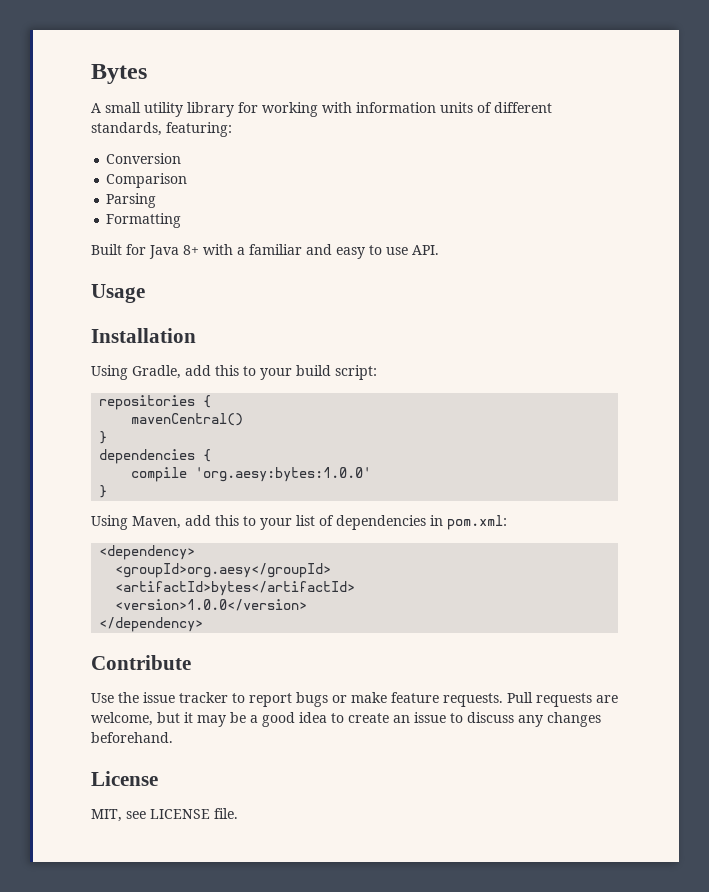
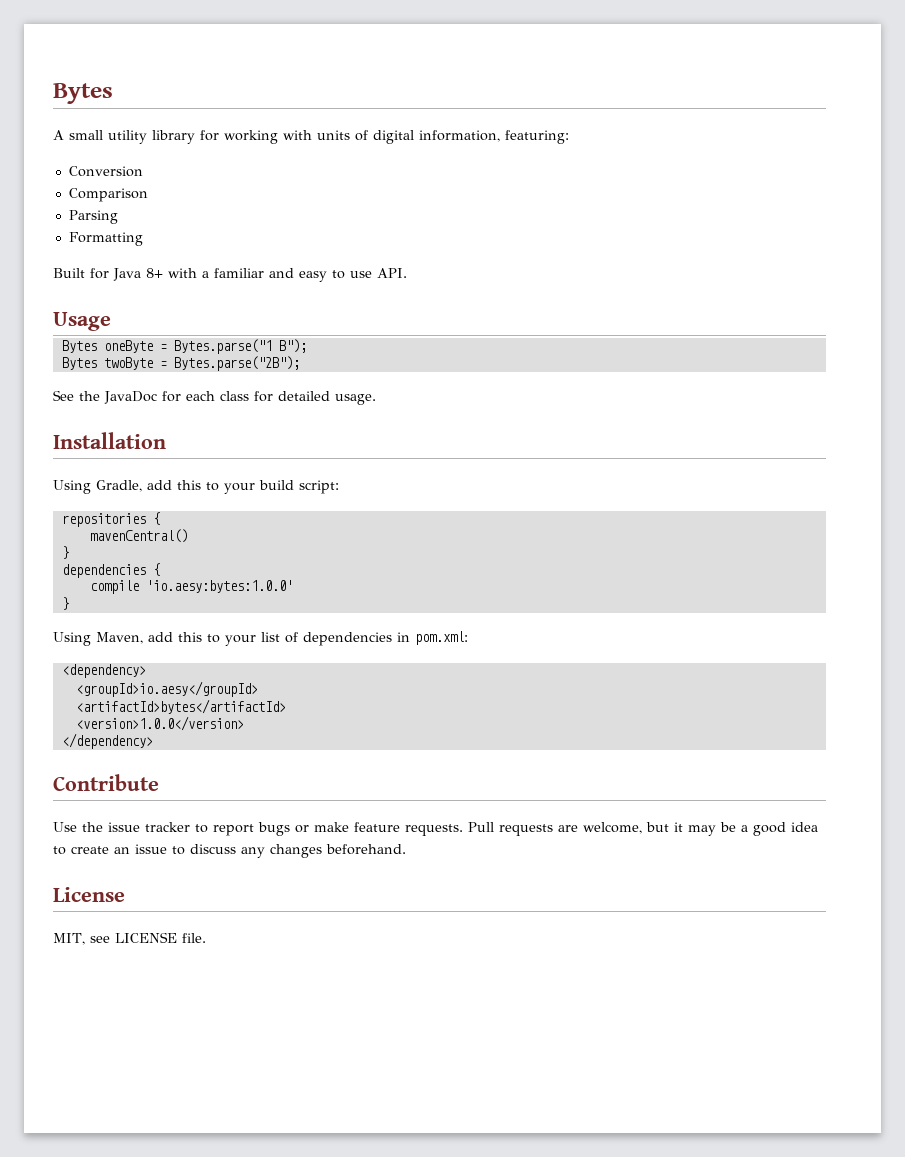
[356,102,436,113] information -> (312, 135) none
[494,102,552,113] [91,122,162,136] different standards, -> [373,130,500,144] digital information,
(145, 293) none -> [61,339,307,354] [61,356,300,371] [53,390,376,405] // Bytes oneByte = Bytes.parse("1 B"); // Bytes twoByte = Bytes.parse("2B"); // See the JavaDoc for each class for detailed usage.
[195,467,372,482] 'org.aesy:bytes:1.0.0' -> [145,580,293,593] 'io.aesy:bytes:1.0.0'
[115,563,332,578] <groupId>org.aesy</groupId> -> [75,681,258,697] <groupId>io.aesy</groupId>

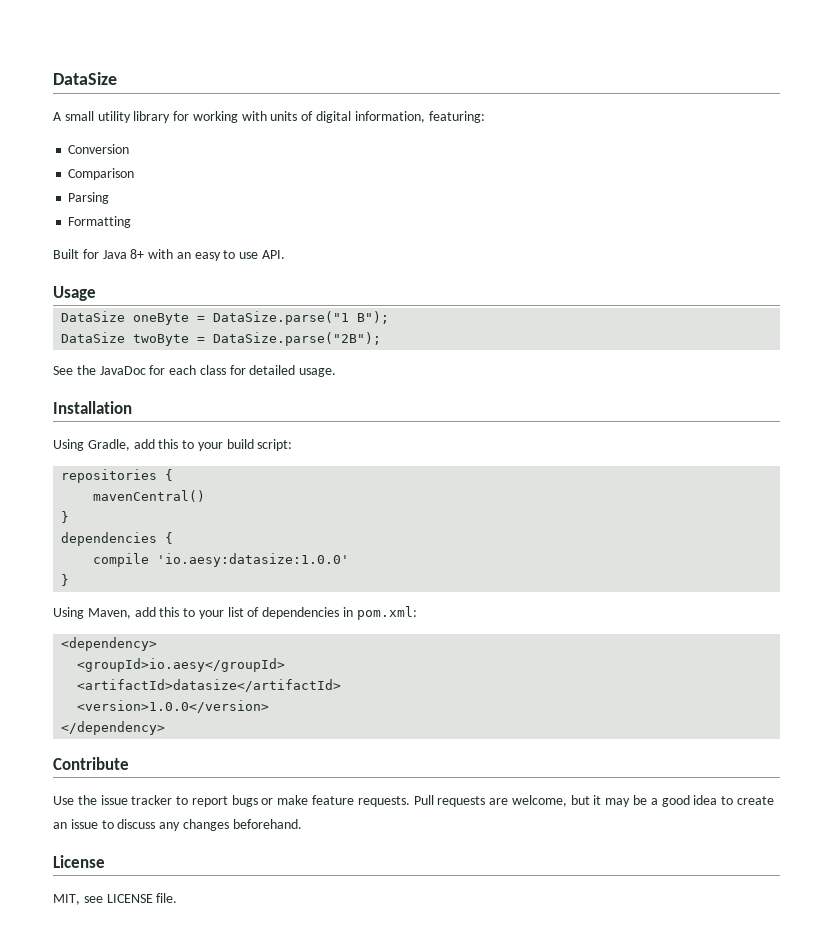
[53,83,113,104] Bytes -> [53,72,117,85] DataSize
[202,268,294,278] a familiar and -> [176,252,191,259] an
[61,340,97,353] Bytes -> [61,311,126,322] DataSize
[173,339,272,354] Bytes.parse("1 -> [213,311,350,325] DataSize.parse("1
[61,357,97,370] Bytes -> [61,332,126,343] DataSize
[173,356,300,371] Bytes.parse("2B"); -> [213,332,382,346] DataSize.parse("2B");
[145,580,293,593] 'io.aesy:bytes:1.0.0' -> [157,553,350,567] 'io.aesy:datasize:1.0.0'
[75,699,286,714] <artifactId>bytes</artifactId> -> [77,679,342,692] <artifactId>datasize</artifactId>

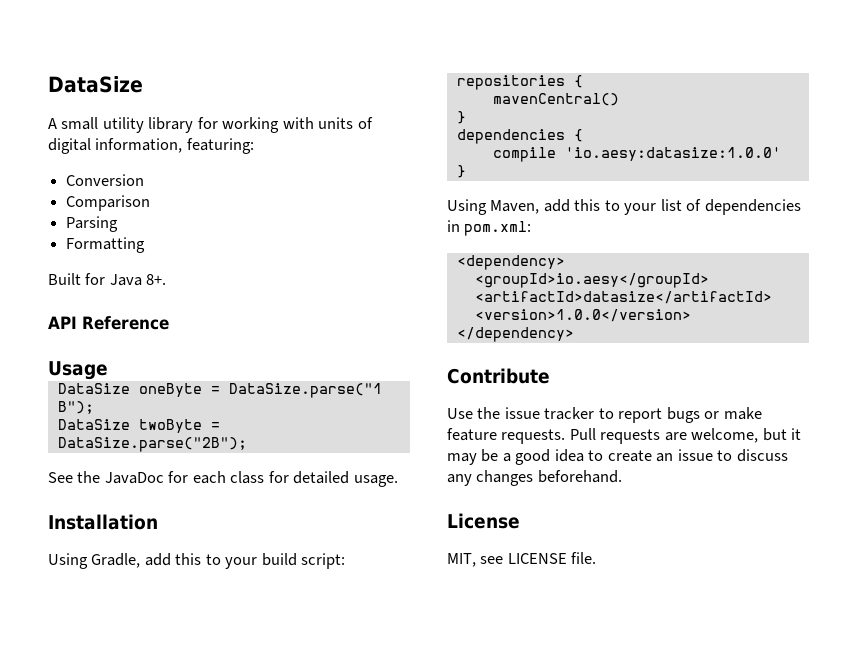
[130,249,286,261] 8+ with an easy to use API. -> [146,274,167,285] [48,316,169,330] 8+. // API Reference

